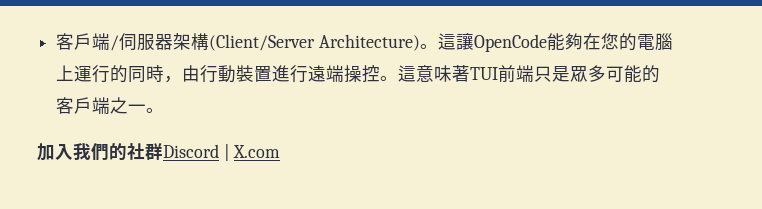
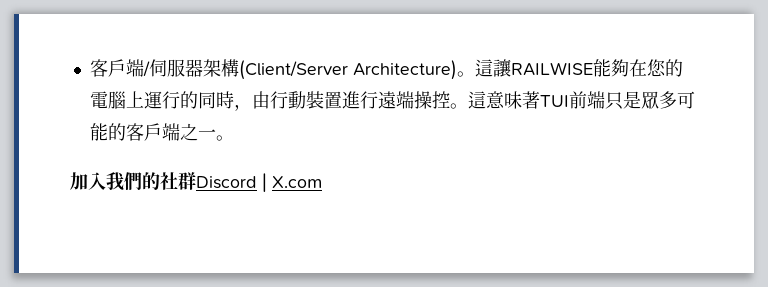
[473,34,547,52] OpenCode -> [510,62,593,76] RAILWISE

